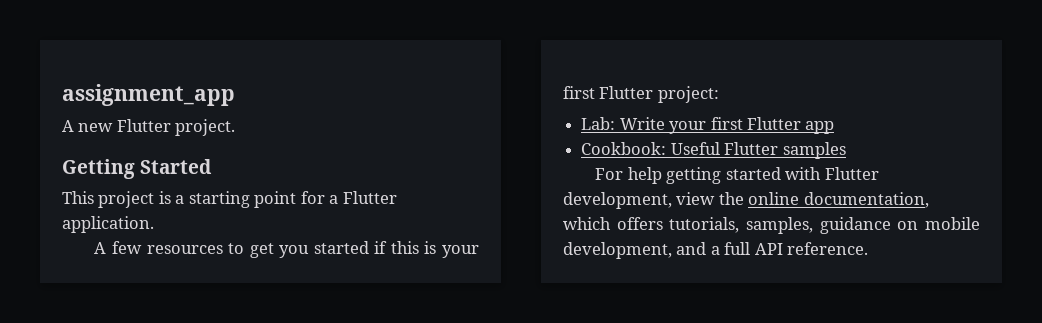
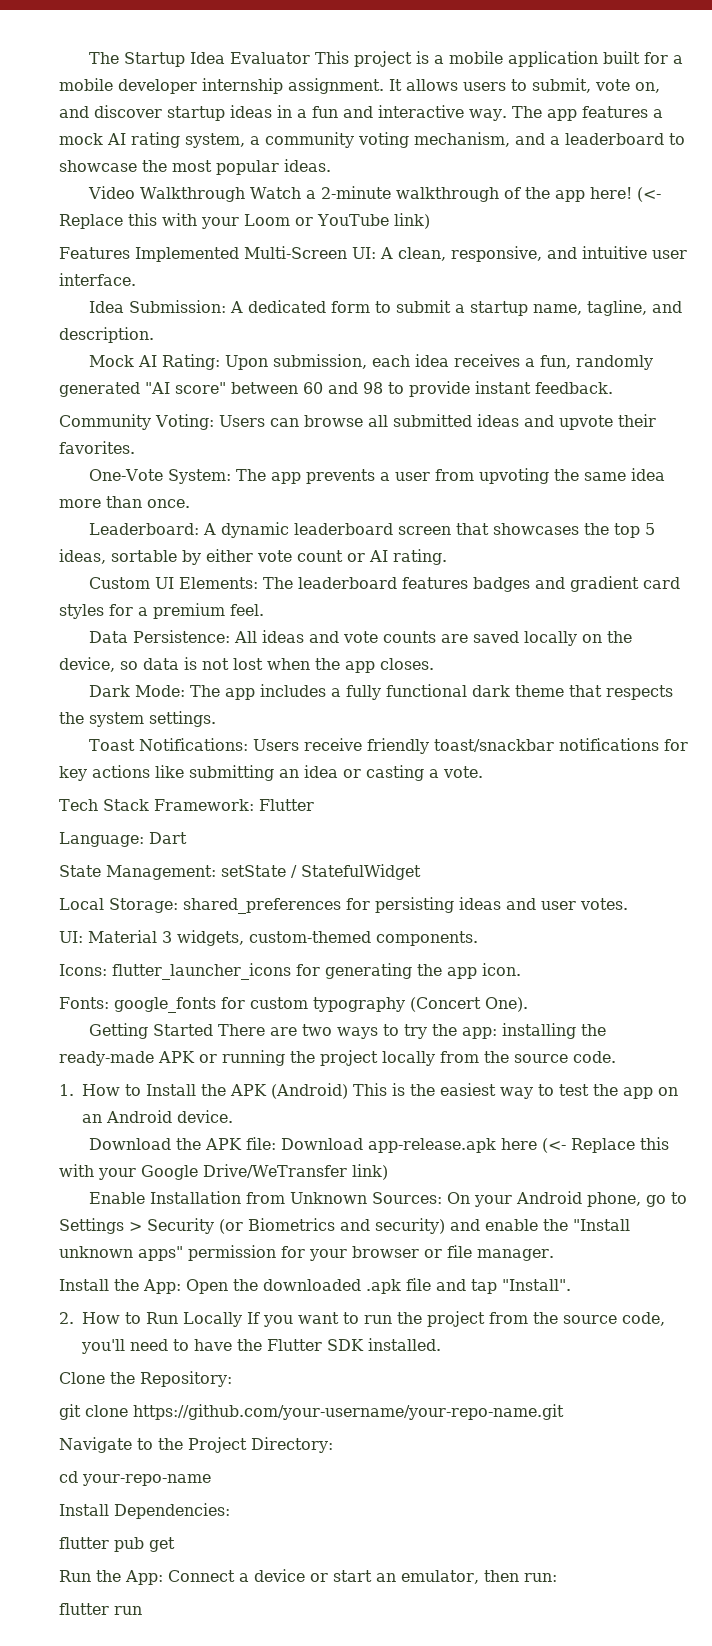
[62,84,235,106] [62,119,236,136] [62,159,213,179] [62,191,397,208] [62,216,154,233] [94,241,479,258] [563,86,719,103] [581,117,835,134] [581,142,846,159] [595,167,879,184] [563,192,929,209] [563,217,980,234] [563,242,869,259] assignment_app // A new Flutter project. // Getting Started // This project is a starting point for a Flutter application. // A few resources to get you started if this is your first Flutter project: // Lab: Write your first Flutter app // Cookbook: Useful Flutter samples // For help getting started with Flutter development, view the online documentation, which offers tutorials, samples, guidance on mobile development, and a full API reference. -> [88,51,683,67] [59,78,660,94] [59,105,663,121] [59,132,685,148] [59,159,331,175] [87,186,661,202] [59,213,430,229] [59,246,687,262] [59,273,136,286] [88,300,682,316] [59,327,154,343] [88,354,653,370] [59,381,613,397] [59,414,656,430] [59,441,135,454] [88,468,665,484] [59,496,190,508] [88,522,655,538] [59,549,447,565] [88,576,680,592] [59,603,264,619] [88,630,632,646] [59,657,434,673] [88,684,673,700] [59,711,216,727] [88,738,688,754] [59,765,483,781] [59,799,314,811] [59,832,187,847] [59,864,421,880] [59,897,628,914] [59,930,478,946] [59,963,521,980] [59,997,528,1013] [88,1023,606,1039] [59,1050,616,1066] [59,1083,678,1099] [82,1110,233,1123] [88,1137,669,1153] [59,1164,388,1180] [88,1191,687,1207] [59,1218,630,1234] [59,1245,554,1261] [59,1278,571,1294] [59,1311,665,1327] [81,1338,441,1354] [59,1371,232,1387] [59,1404,564,1420] [59,1437,333,1453] [59,1471,211,1486] [59,1503,230,1519] [59,1537,175,1552] [59,1569,557,1585] [59,1603,142,1615] The Startup Idea Evaluator This project is a mobile application built for a mobile developer internship assignment. It allows users to submit, vote on, and discover startup ideas in a fun and interactive way. The app features a mock AI rating system, a community voting mechanism, and a leaderboard to showcase the most popular ideas. // Video Walkthrough Watch a 2-minute walkthrough of the app here! (<- Replace this with your Loom or YouTube link) // Features Implemented Multi-Screen UI: A clean, responsive, and intuitive user interface. // Idea Submission: A dedicated form to submit a startup name, tagline, and description. // Mock AI Rating: Upon submission, each idea receives a fun, randomly generated "AI score" between 60 and 98 to provide instant feedback. // Community Voting: Users can browse all submitted ideas and upvote their favorites. // One-Vote System: The app prevents a user from upvoting the same idea more than once. // Leaderboard: A dynamic leaderboard screen that showcases the top 5 ideas, sortable by either vote count or AI rating. // Custom UI Elements: The leaderboard features badges and gradient card styles for a premium feel. // Data Persistence: All ideas and vote counts are saved locally on the device, so data is not lost when the app closes. // Dark Mode: The app includes a fully functional dark theme that respects the system settings. // Toast Notifications: Users receive friendly toast/snackbar notifications for key actions like submitting an idea or casting a vote. // Tech Stack Framework: Flutter // Language: Dart // State Management: setState / StatefulWidget // Local Storage: shared_preferences for persisting ideas and user votes. // UI: Material 3 widgets, custom-themed components. // Icons: flutter_launcher_icons for generating the app icon. // Fonts: google_fonts for custom typography (Concert One). // Getting Started There are two ways to try the app: installing the ready-made APK or running the project locally from the source code. // 1. How to Install the APK (Android) This is the easiest way to test the app on an Android device. // Download the APK file: Download app-release.apk here (<- Replace this with your Google Drive/WeTransfer link) // Enable Installation from Unknown Sources: On your Android phone, go to Settings > Security (or Biometrics and security) and enable the "Install unknown apps" permission for your browser or file manager. // Install the App: Open the downloaded .apk file and tap "Install". // 2. How to Run Locally If you want to run the project from the source code, you'll need to have the Flutter SDK installed. // Clone the Repository: // git clone https://github.com/your-username/your-repo-name.git // Navigate to the Project Directory: // cd your-repo-name // Install Dependencies: // flutter pub get // Run the App: Connect a device or start an emulator, then run: // flutter run

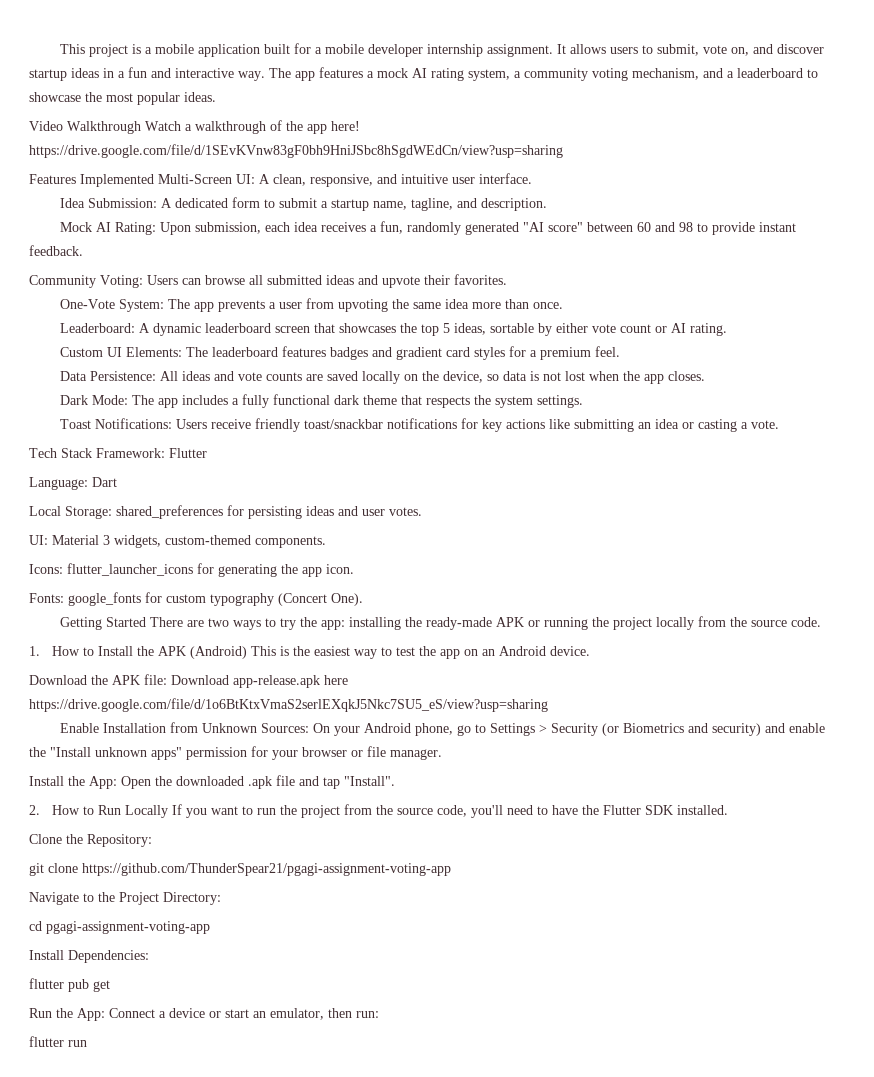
[88,52,310,67] The Startup Idea Evaluator -> (59, 49) none
[320,186,391,199] 2-minute -> (192, 127) none
[636,187,661,202] [59,213,430,229] (<- Replace this with your Loom or YouTube link) -> [29,144,563,158] https://drive.google.com/file/d/1SEvKVnw83gF0bh9HniJSbc8hSgdWEdCn/view?usp=sharing
[59,864,421,880] // State Management: setState / StatefulWidget -> (117, 482) none
[541,1137,669,1153] [59,1164,388,1180] (<- Replace this with your Google Drive/WeTransfer link) -> [29,698,548,712] https://drive.google.com/file/d/1o6BtKtxVmaS2serlEXqkJ5Nkc7SU5_eS/view?usp=sharing
[133,1404,564,1420] https://github.com/your-username/your-repo-name.git -> [82,863,451,876] https://github.com/ThunderSpear21/pgagi-assignment-voting-app
[82,1474,211,1486] your-repo-name -> [46,921,210,934] pgagi-assignment-voting-app

